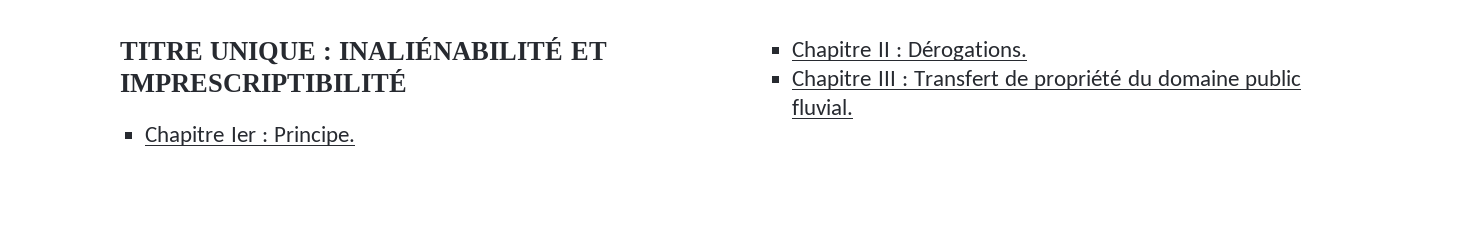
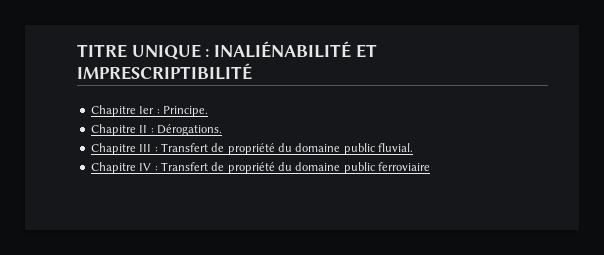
(854, 107) none -> [90,162,431,174] // Chapitre IV : Transfert de propriété du domaine public ferroviaire

